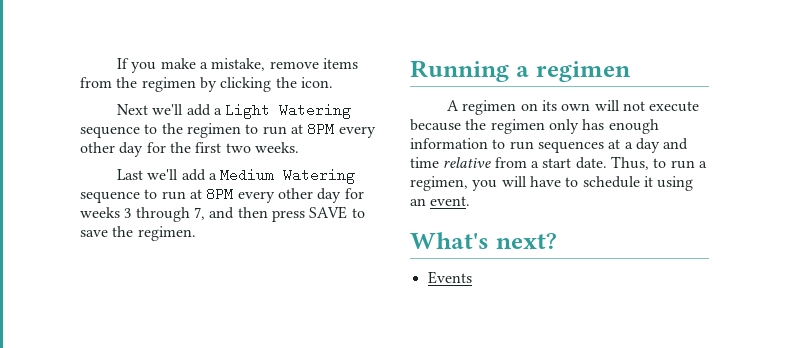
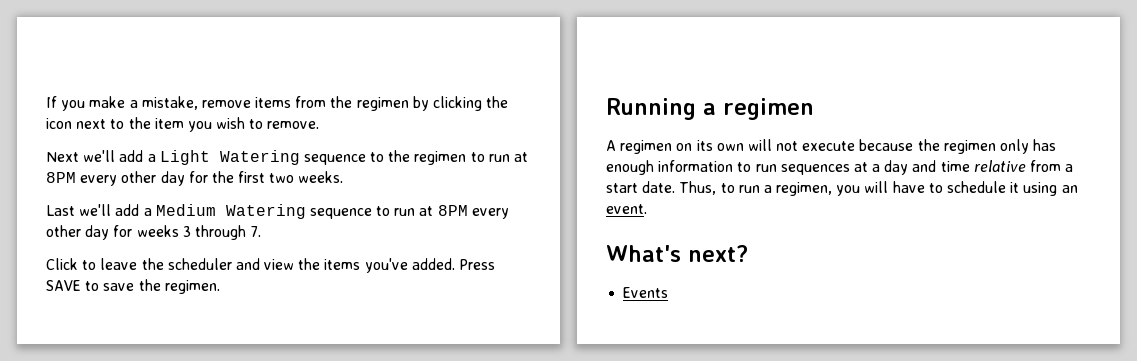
[300,77,333,88] icon. -> [46,117,320,132] icon next to the item you wish to remove.
[193,207,305,222] 7, and then press -> [250,226,262,237] [46,258,496,273] 7. // Click to leave the scheduler and view the items you've added. Press

